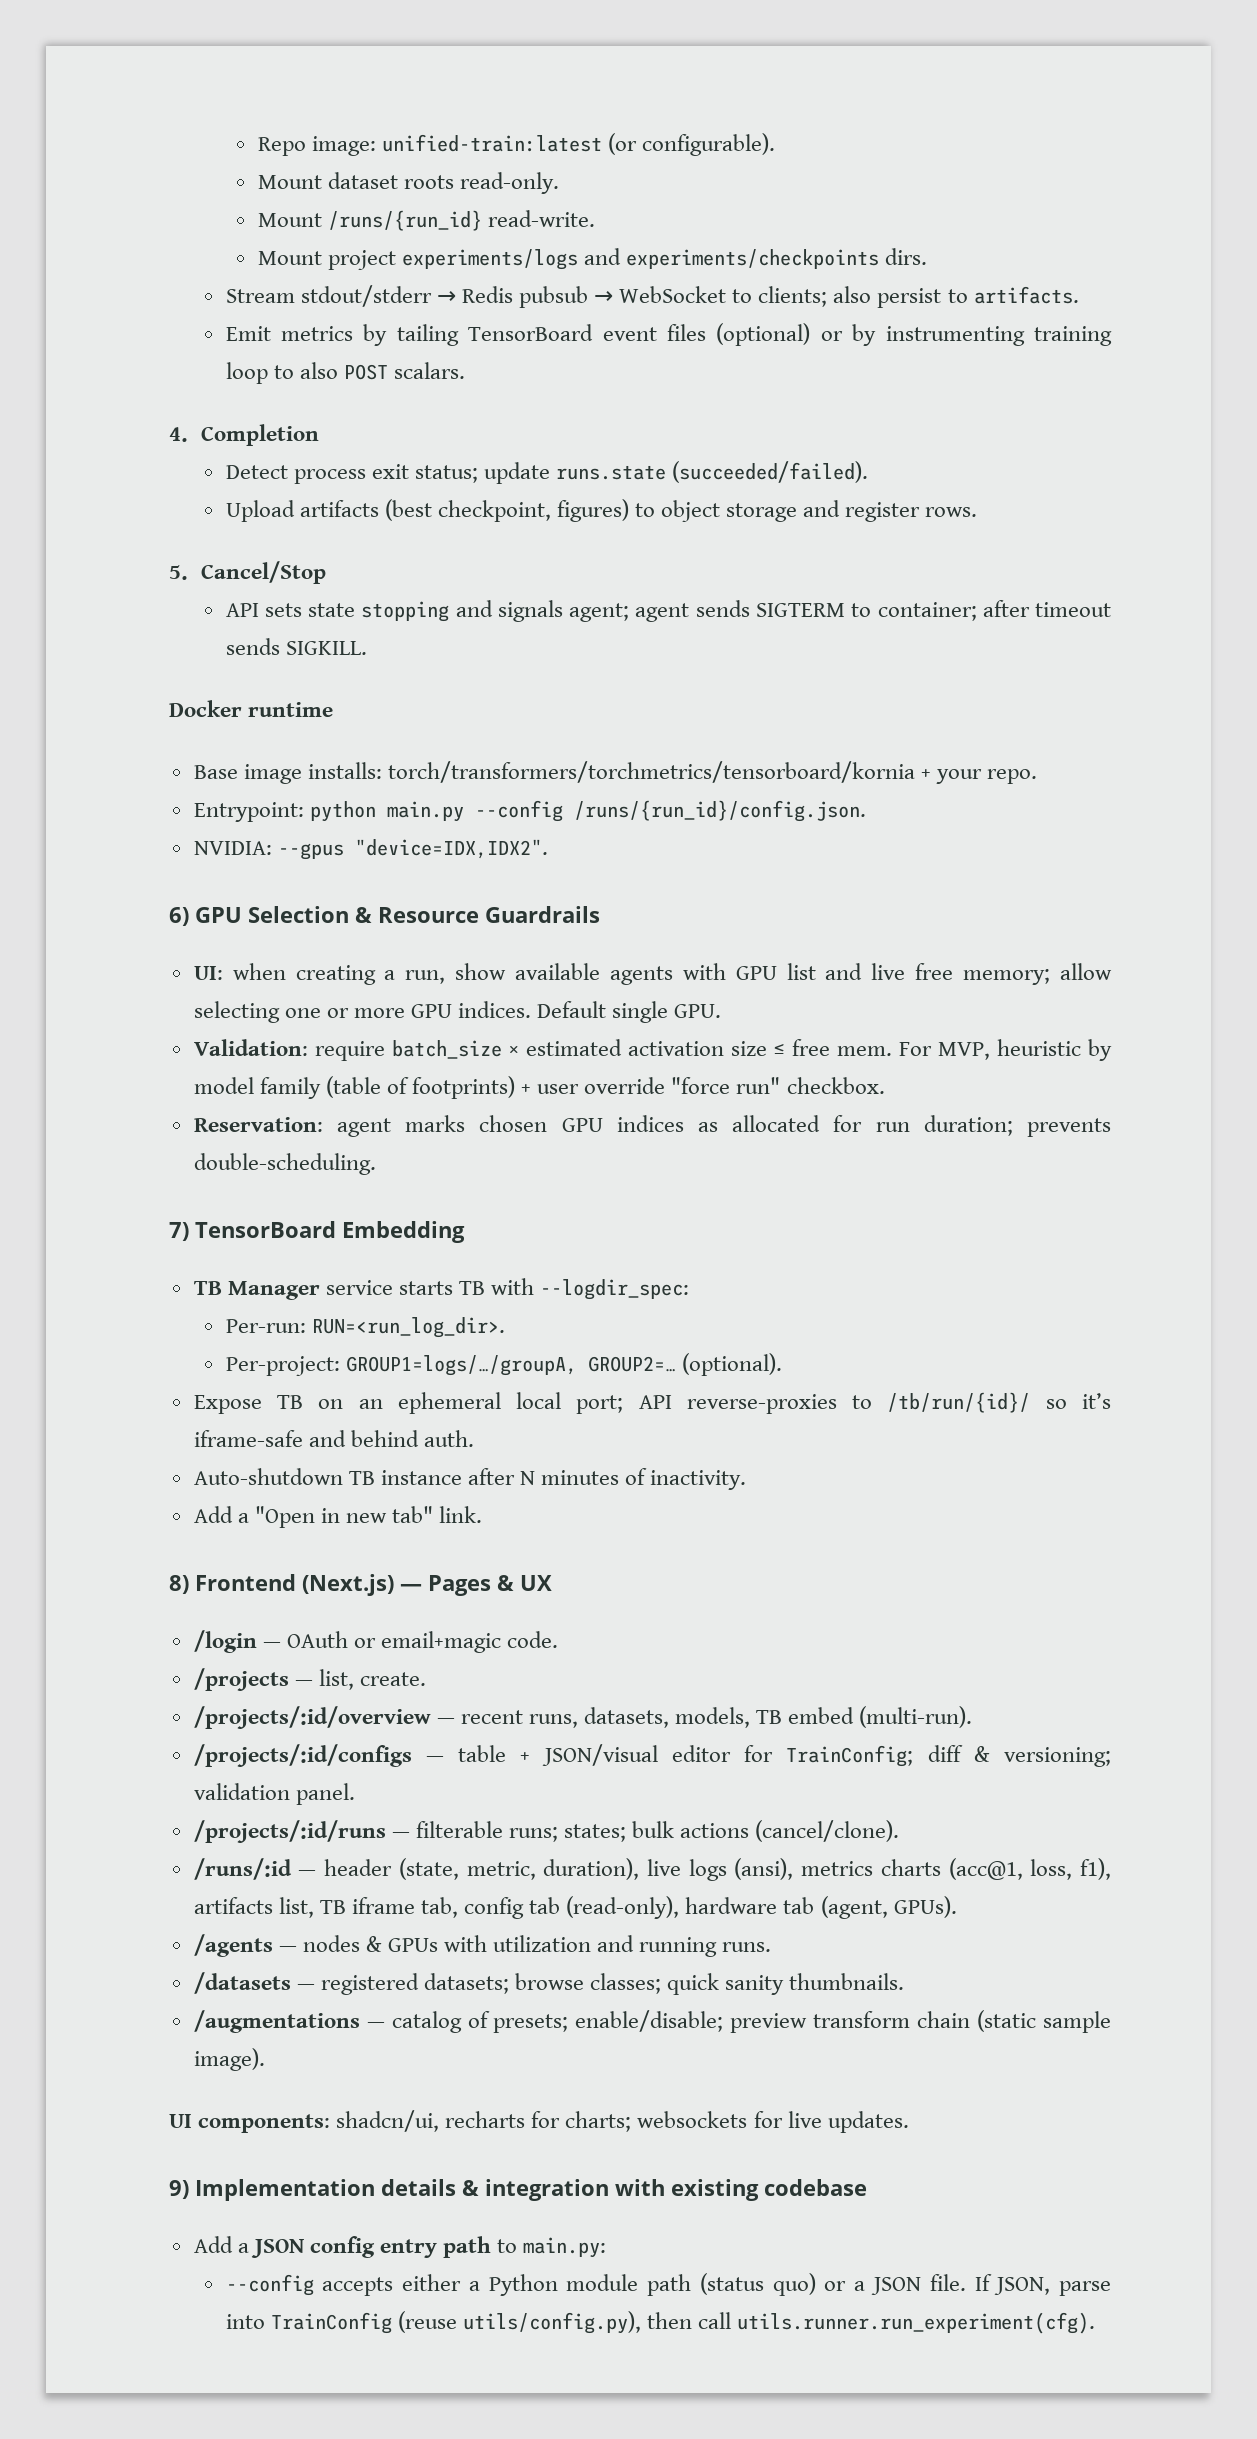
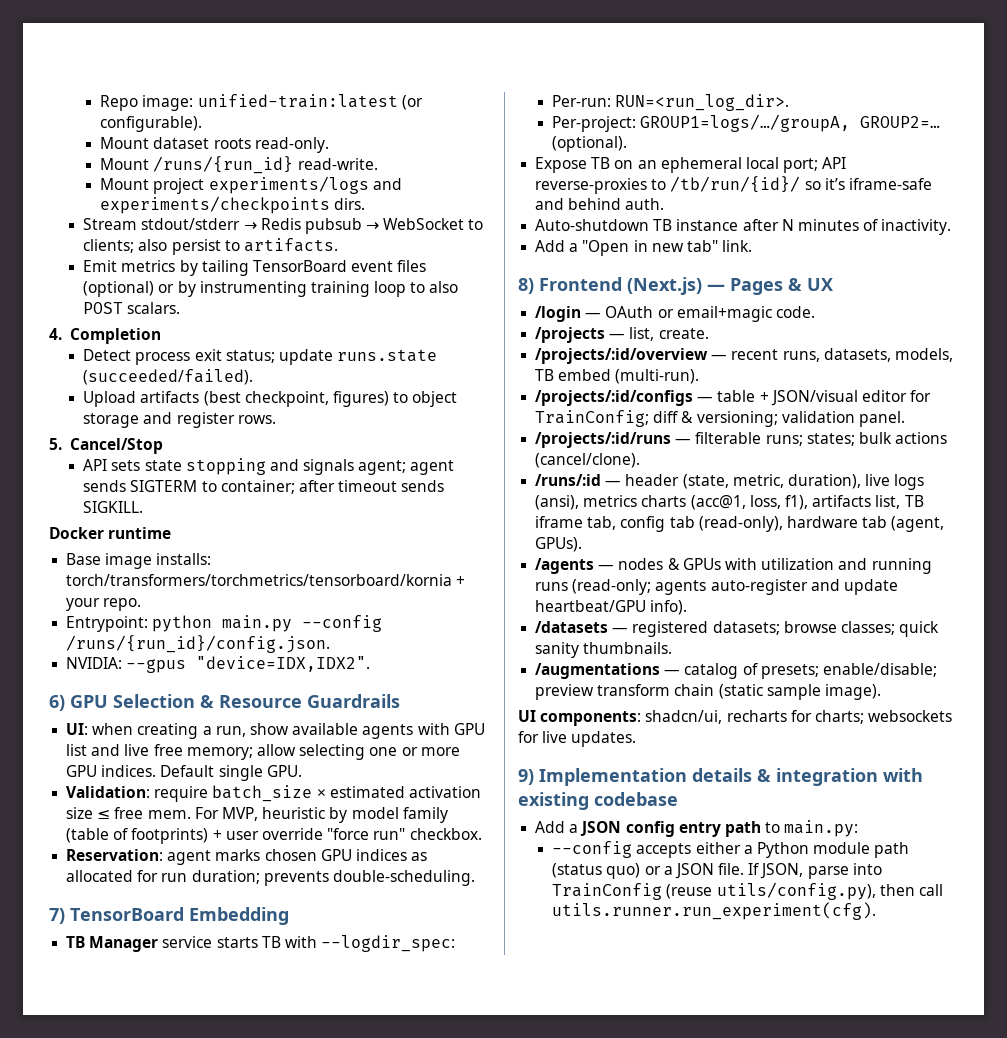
[722,1942,772,1952] runs. -> [535,579,898,595] [535,600,688,615] runs (read-only; agents auto-register and update heartbeat/GPU info).

